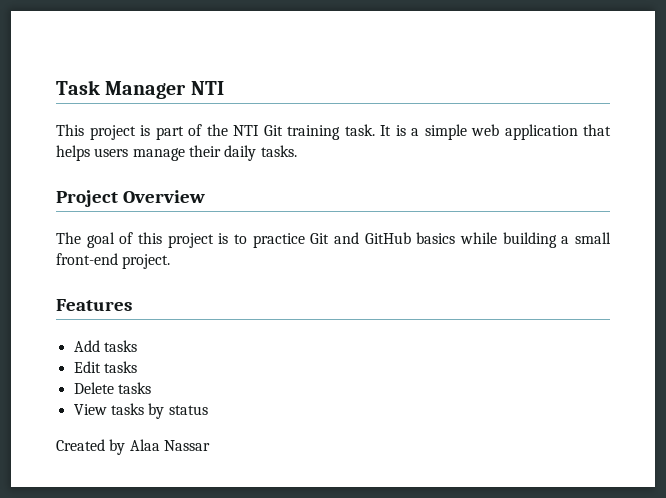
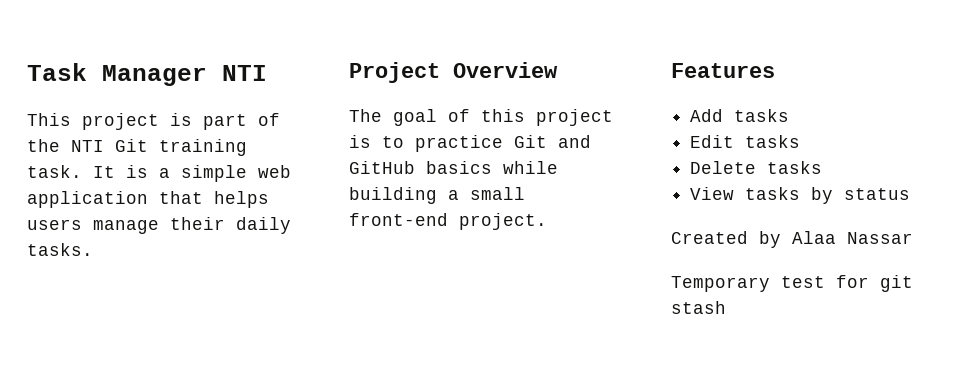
(210, 445) none -> [671,275,913,292] [671,301,726,314] // Temporary test for git stash

